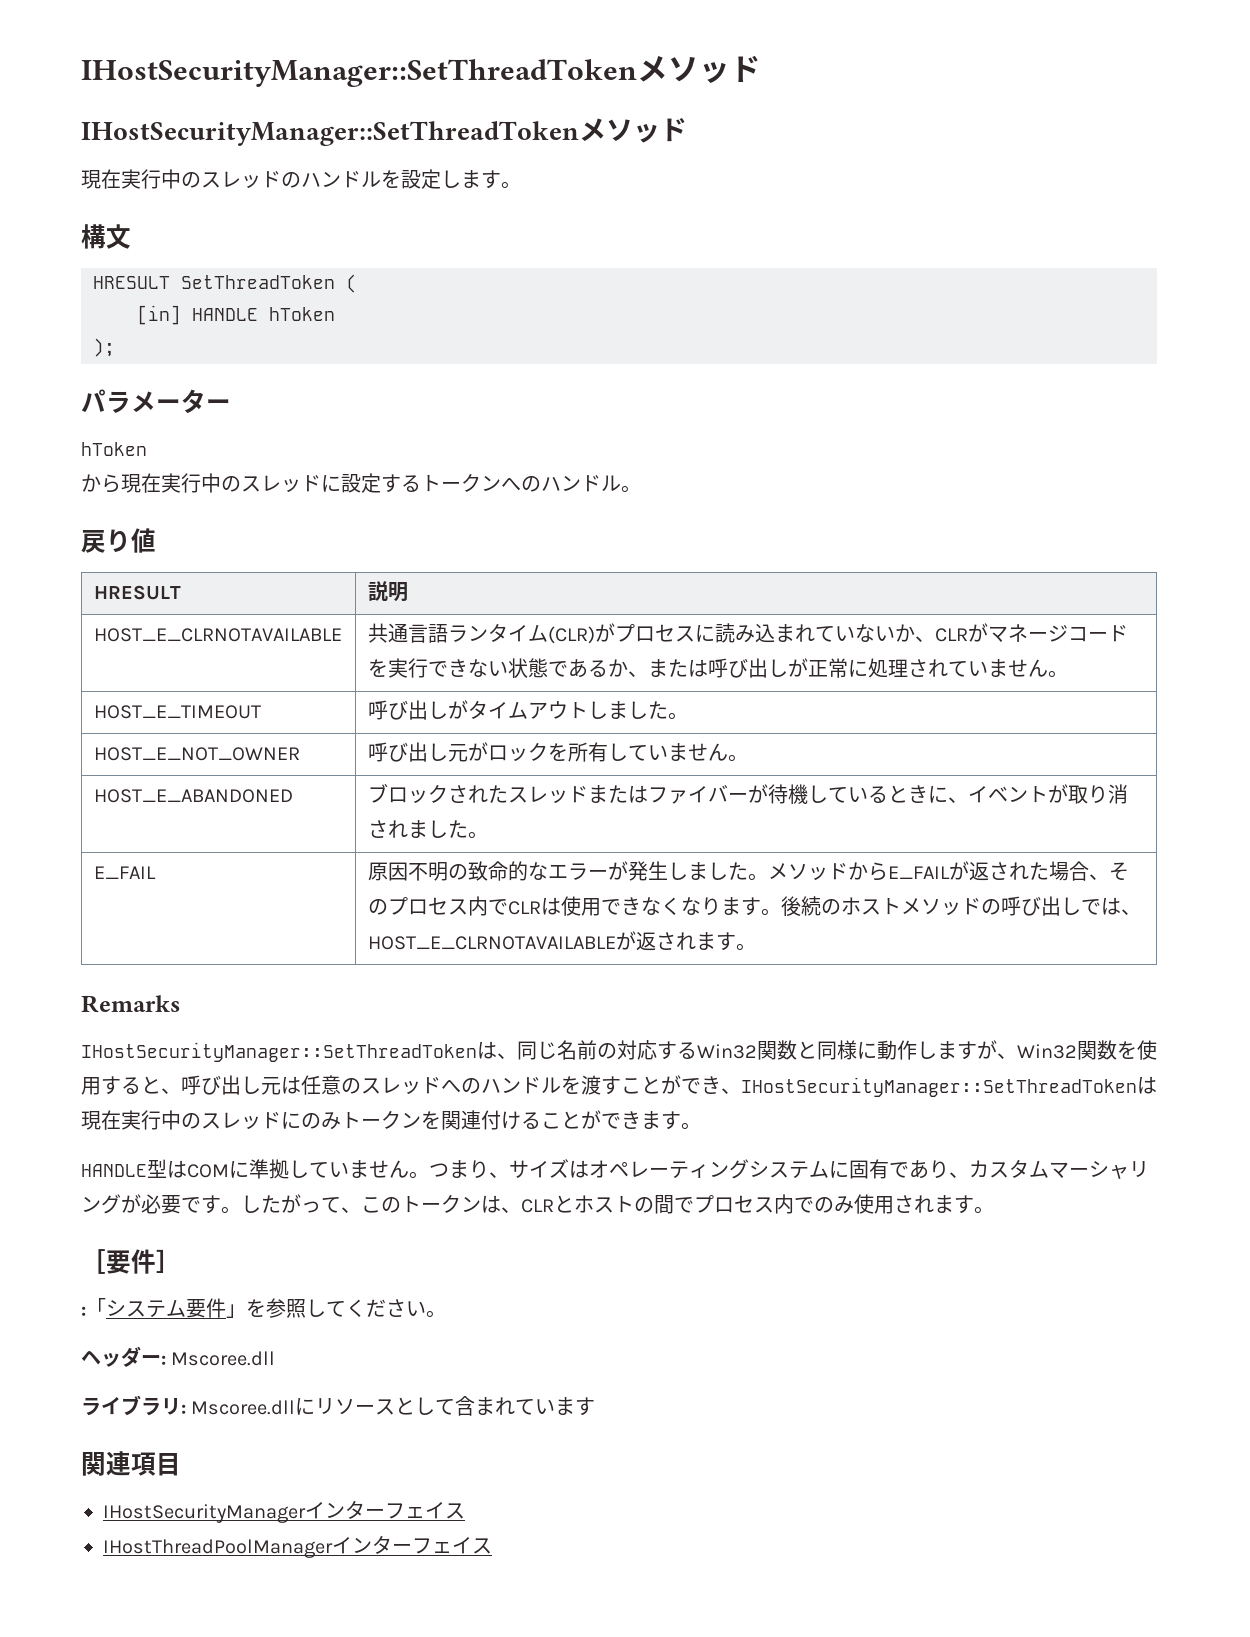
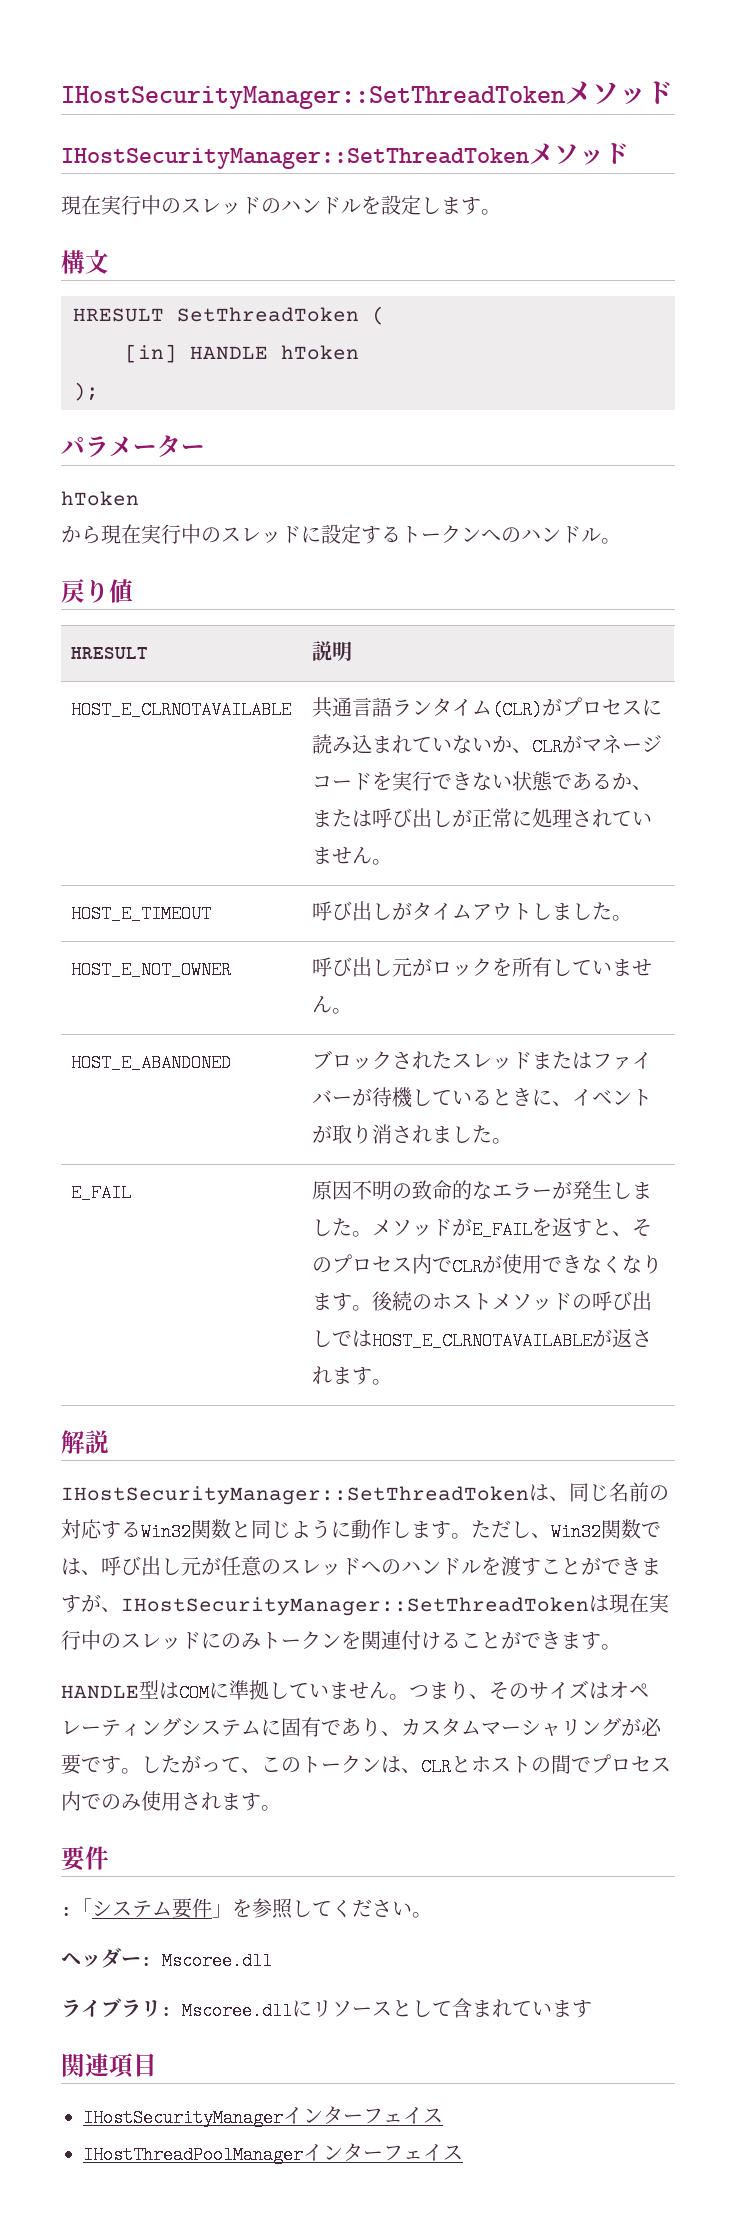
[847,861,1089,881] からE_FAILが返された場合 -> [452,1217,613,1239] がE_FAILを返すと
[540,897,561,915] は -> [482,1255,503,1273] が
[1120,909,1141,915] 、 -> (373, 1338) none
[81,995,180,1013] Remarks -> [61,1430,109,1454] 解説
[837,1040,857,1060] 様 -> [271,1519,331,1539] じよう
[977,1040,997,1059] が -> [451,1520,531,1539] 。ただし
[1117,1040,1157,1060] [81,1076,161,1095] を使用すると -> [641,1522,661,1537] [61,1558,81,1575] では
[281,1076,301,1094] は -> [201,1557,221,1575] が
(721, 1085) none -> [641,1558,661,1575] [61,1594,101,1613] ますが
(509, 1175) none -> [489,1681,529,1699] その
[81,1249,181,1274] ［要件］ -> [61,1846,109,1871] 要件

